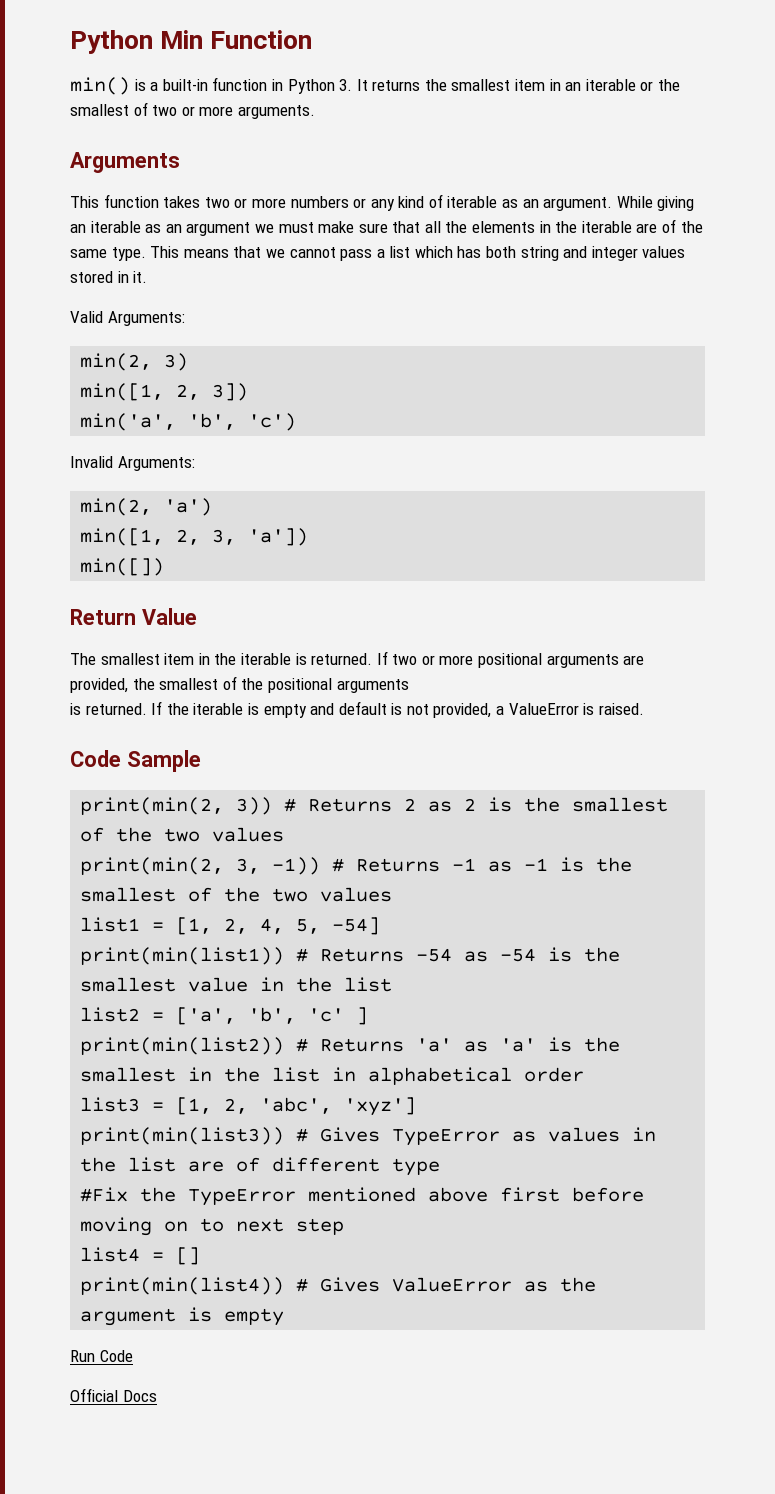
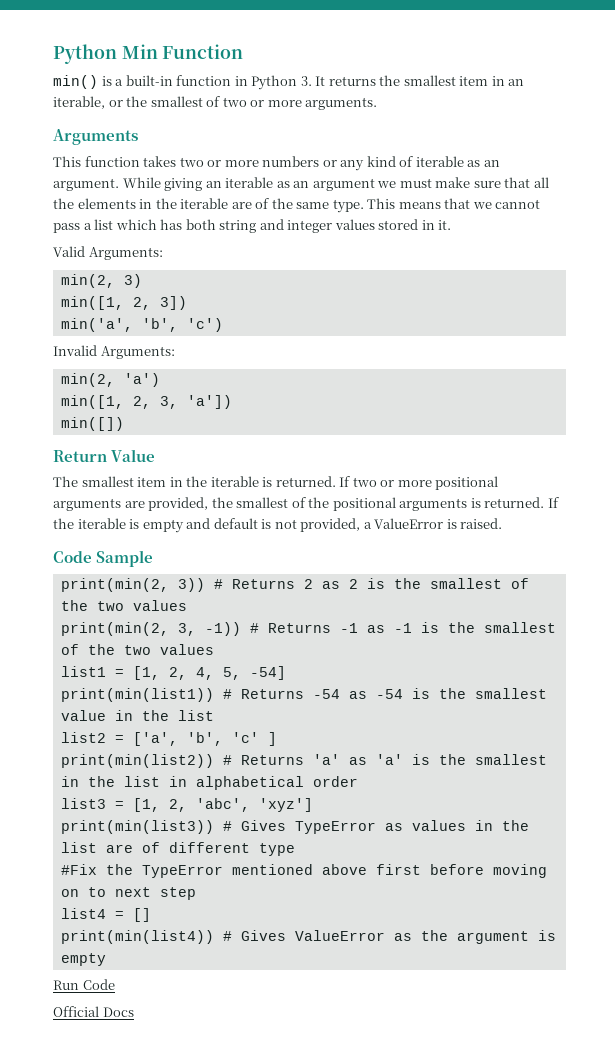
[585,79,636,91] iterable -> [53,96,105,109] iterable,
(409, 686) // -> (468, 504) none

